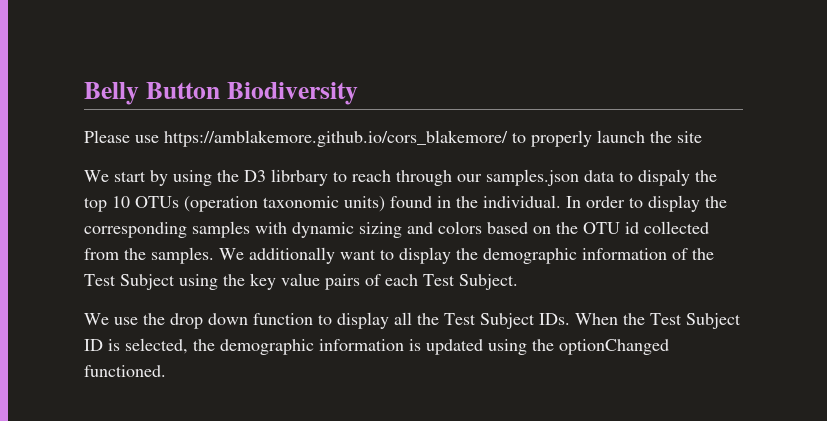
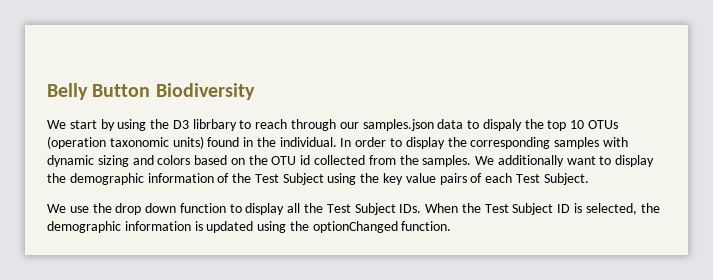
[84,130,702,147] // Please use https://amblakemore.github.io/cors_blakemore/ to properly launch the site -> (255, 91) none
[84,365,166,377] functioned. -> [401,221,452,231] function.

